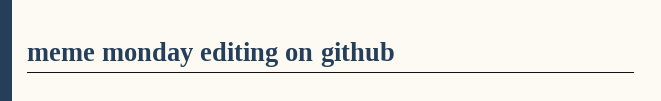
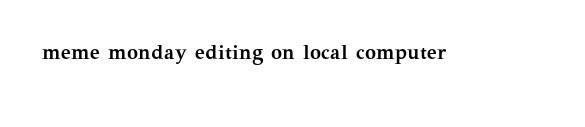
[320,42,395,67] github -> [303,45,447,64] local computer

